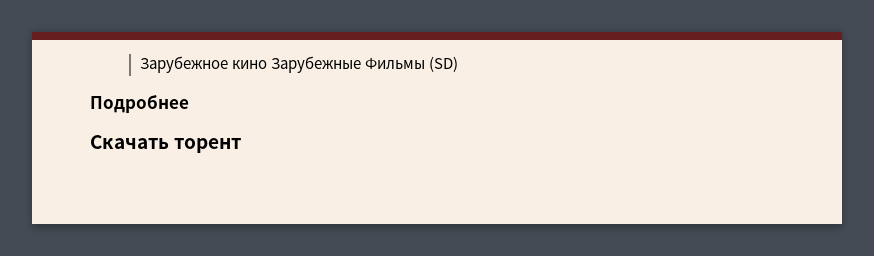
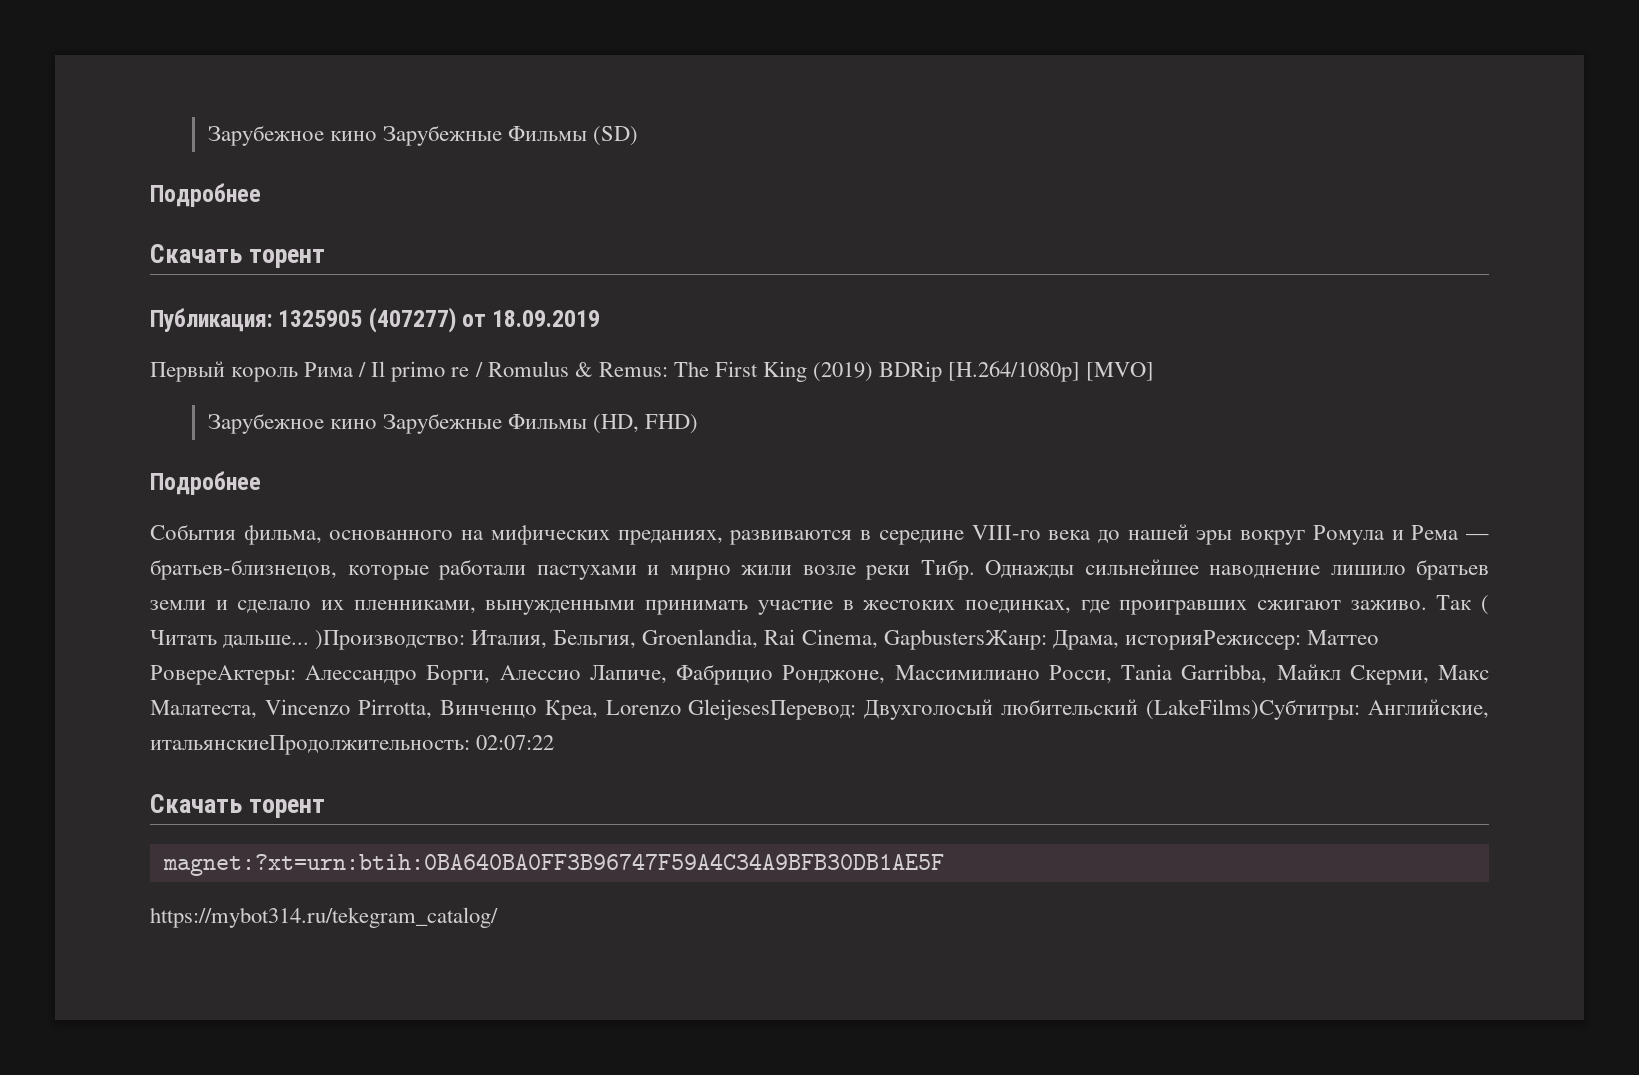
(242, 145) none -> [150,307,601,333] [150,361,1155,382] [207,413,699,434] [150,471,261,495] [150,524,1489,545] [150,559,1489,580] [150,595,1489,615] [150,629,1379,650] [150,664,1490,685] [150,699,1489,720] [150,735,555,755] [150,794,326,818] [162,853,944,876] [150,907,498,928] // Публикация: 1325905 (407277) от 18.09.2019 // Первый король Рима / Il primo re / Romulus & Remus: The First King (2019) BDRip [H.264/1080p] [MVO] // Зарубежное кино Зарубежные Фильмы (HD, FHD) // Подробнее // События фильма, основанного на мифических преданиях, развиваются в середине VIII-го века до нашей эры вокруг Ромула и Рема — братьев-близнецов, которые работали пастухами и мирно жили возле реки Тибр. Однажды сильнейшее наводнение лишило братьев земли и сделало их пленниками, вынужденными принимать участие в жестоких поединках, где проигравших сжигают заживо. Так ( Читать дальше... )Производство: Италия, Бельгия, Groenlandia, Rai Cinema, GapbustersЖанр: Драма, историяРежиссер: Маттео РовереАктеры: Алессандро Борги, Алессио Лапиче, Фабрицио Ронджоне, Массимилиано Росси, Tania Garribba, Майкл Скерми, Макс Малатеста, Vincenzo Pirrotta, Винченцо Креа, Lorenzo GleijesesПеревод: Двухголосый любительский (LakeFilms)Субтитры: Английские, итальянскиеПродолжительность: 02:07:22 // Скачать торент // magnet:?xt=urn:btih:0BA640BA0FF3B96747F59A4C34A9BFB30DB1AE5F // https://mybot314.ru/tekegram_catalog/

